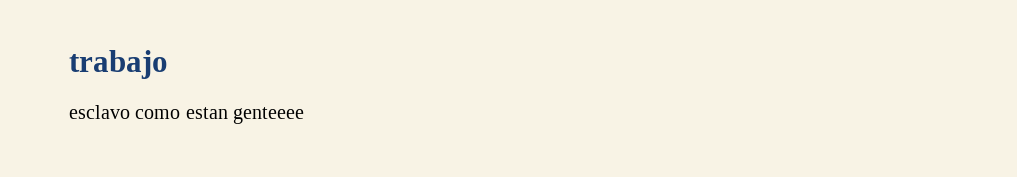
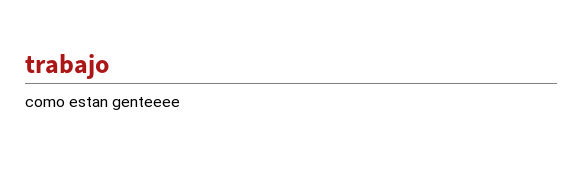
[69,105,130,119] esclavo -> (109, 66) none

